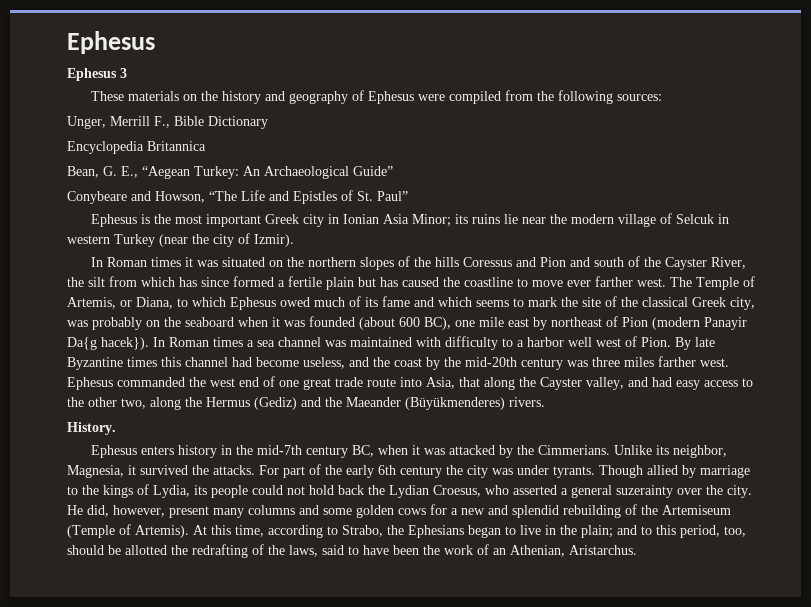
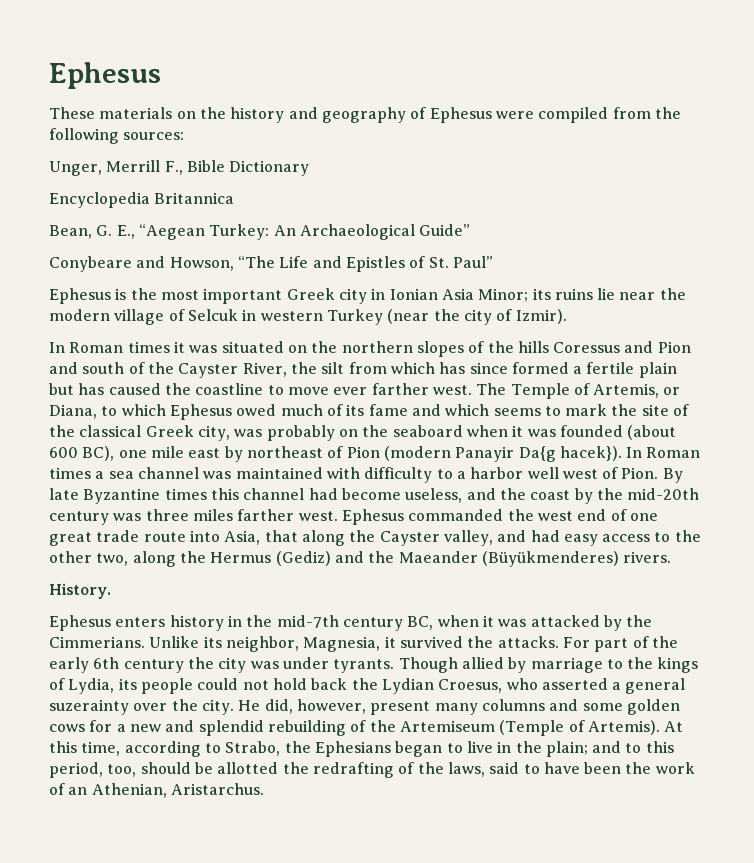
[67,31,155,54] [67,68,127,81] Ephesus // Ephesus 3 -> [49,62,161,89] Ephesus

